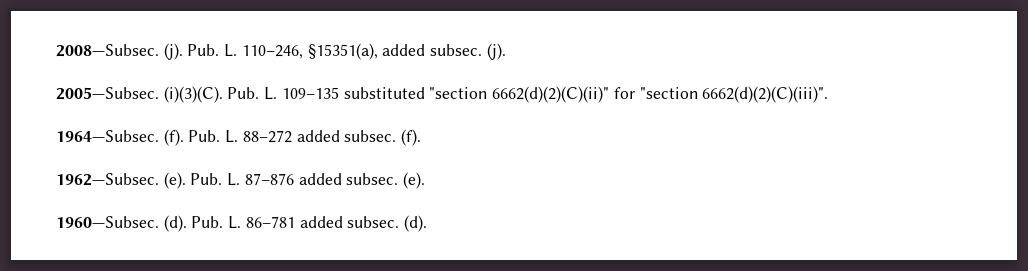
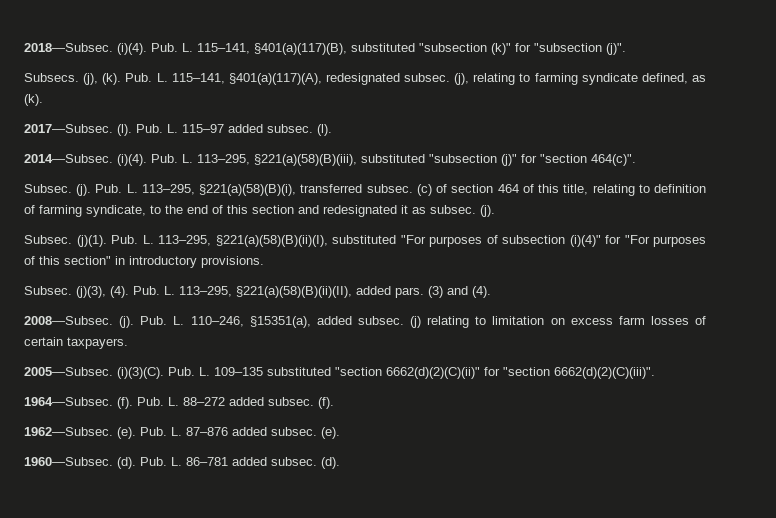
(56, 50) none -> [24,43,626,55] [24,73,706,85] [24,94,43,106] [24,124,332,136] [24,154,636,166] [24,184,707,196] [24,205,495,217] [24,235,706,247] [24,256,264,268] [24,286,491,298] 2018—Subsec. (i)(4). Pub. L. 115–141, §401(a)(117)(B), substituted "subsection (k)" for "subsection (j)". // Subsecs. (j), (k). Pub. L. 115–141, §401(a)(117)(A), redesignated subsec. (j), relating to farming syndicate defined, as (k). // 2017—Subsec. (l). Pub. L. 115–97 added subsec. (l). // 2014—Subsec. (i)(4). Pub. L. 113–295, §221(a)(58)(B)(iii), substituted "subsection (j)" for "section 464(c)". // Subsec. (j). Pub. L. 113–295, §221(a)(58)(B)(i), transferred subsec. (c) of section 464 of this title, relating to definition of farming syndicate, to the end of this section and redesignated it as subsec. (j). // Subsec. (j)(1). Pub. L. 113–295, §221(a)(58)(B)(ii)(I), substituted "For purposes of subsection (i)(4)" for "For purposes of this section" in introductory provisions. // Subsec. (j)(3), (4). Pub. L. 113–295, §221(a)(58)(B)(ii)(II), added pars. (3) and (4). //
[486,43,506,60] (j). -> [410,316,706,328] [24,337,128,349] (j) relating to limitation on excess farm losses of certain taxpayers.

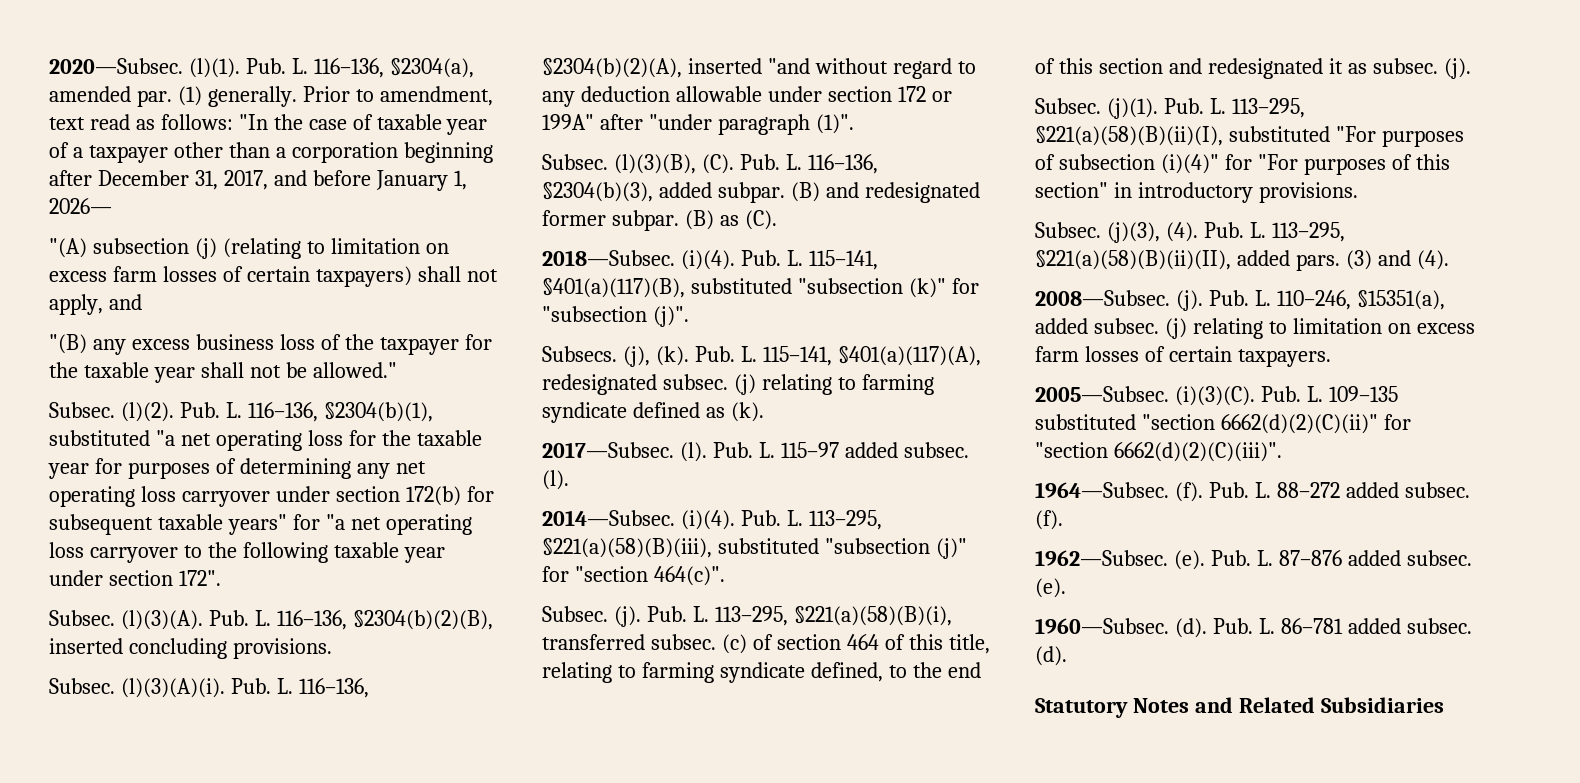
(24, 47) none -> [49,58,474,78] [49,86,493,107] [49,114,488,135] [49,142,493,163] [49,170,467,191] [49,198,112,214] [49,238,449,259] [49,266,498,287] [49,294,142,315] [49,334,492,355] [49,362,397,383] [49,402,433,422] [49,430,482,451] [48,458,426,479] [49,486,494,507] [49,514,472,535] [49,542,445,563] [49,570,221,586] [49,610,493,630] [49,638,332,659] [49,678,369,698] [542,58,976,79] [542,86,952,107] [542,114,854,135] [542,154,878,174] [542,182,980,203] [542,210,777,231] 2020—Subsec. (l)(1). Pub. L. 116–136, §2304(a), amended par. (1) generally. Prior to amendment, text read as follows: "In the case of taxable year of a taxpayer other than a corporation beginning after December 31, 2017, and before January 1, 2026— // "(A) subsection (j) (relating to limitation on excess farm losses of certain taxpayers) shall not apply, and // "(B) any excess business loss of the taxpayer for the taxable year shall not be allowed." // Subsec. (l)(2). Pub. L. 116–136, §2304(b)(1), substituted "a net operating loss for the taxable year for purposes of determining any net operating loss carryover under section 172(b) for subsequent taxable years" for "a net operating loss carryover to the following taxable year under section 172". // Subsec. (l)(3)(A). Pub. L. 116–136, §2304(b)(2)(B), inserted concluding provisions. // Subsec. (l)(3)(A)(i). Pub. L. 116–136, §2304(b)(2)(A), inserted "and without regard to any deduction allowable under section 172 or 199A" after "under paragraph (1)". // Subsec. (l)(3)(B), (C). Pub. L. 116–136, §2304(b)(3), added subpar. (B) and redesignated former subpar. (B) as (C). //
[454,73,688,85] (j), relating to farming syndicate defined, -> [733,374,934,395] [542,402,700,423] (j) relating to farming syndicate defined
[654,184,707,193] [24,205,146,217] definition of farming syndicate, -> [641,662,883,683] farming syndicate defined,
(340, 463) none -> [1035,697,1444,718] // Statutory Notes and Related Subsidiaries

